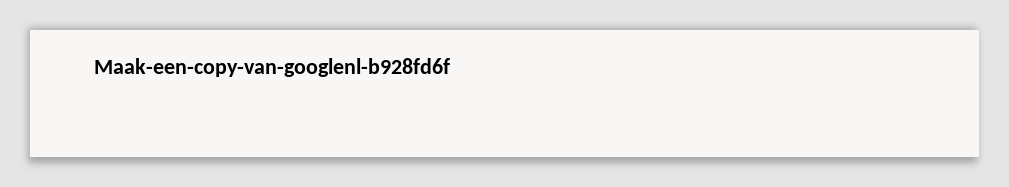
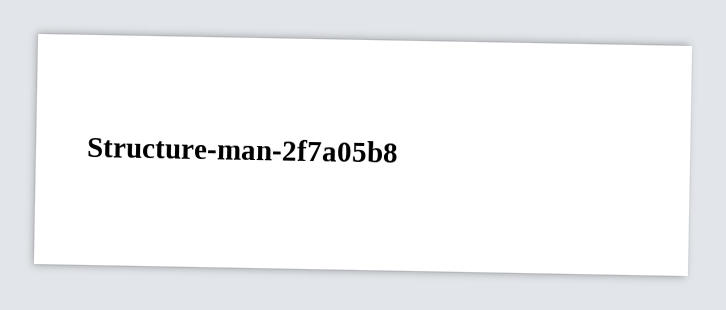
[94,58,450,77] Maak-een-copy-van-googlenl-b928fd6f -> [86,135,399,163] Structure-man-2f7a05b8

